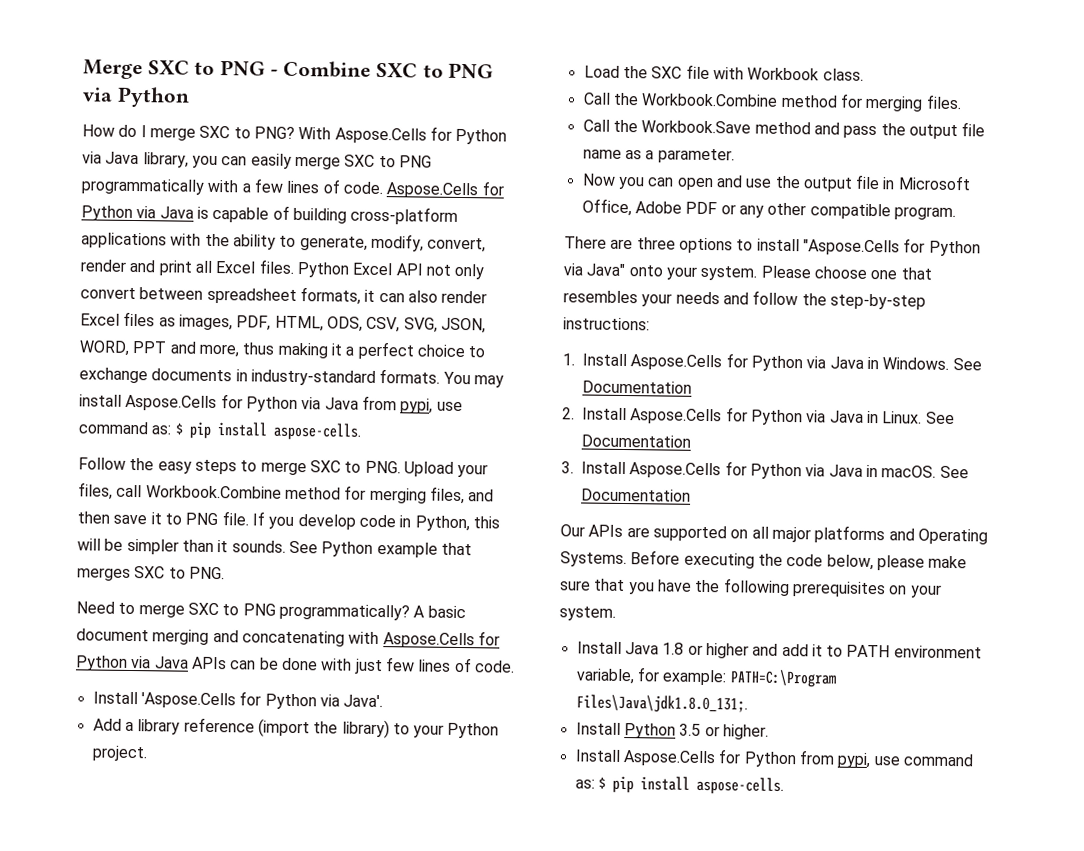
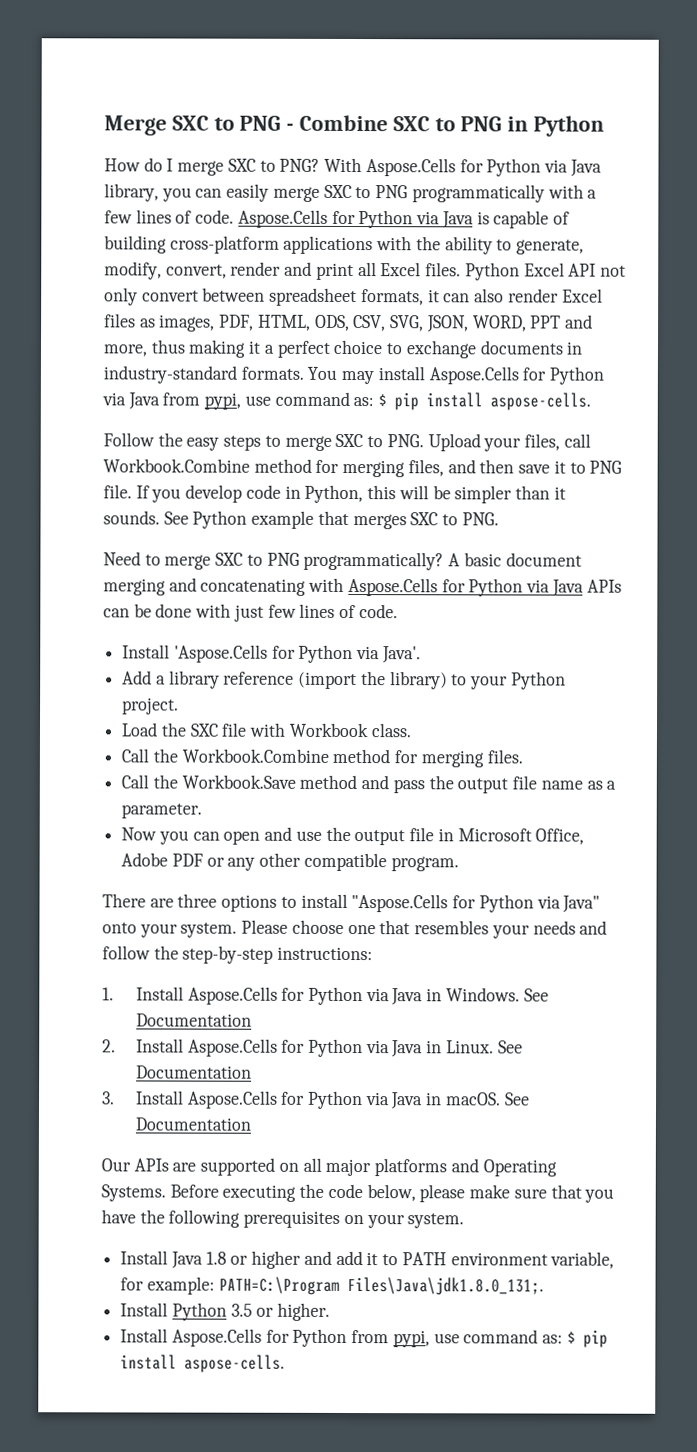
[82,87,113,102] via -> [507,116,529,132] in

